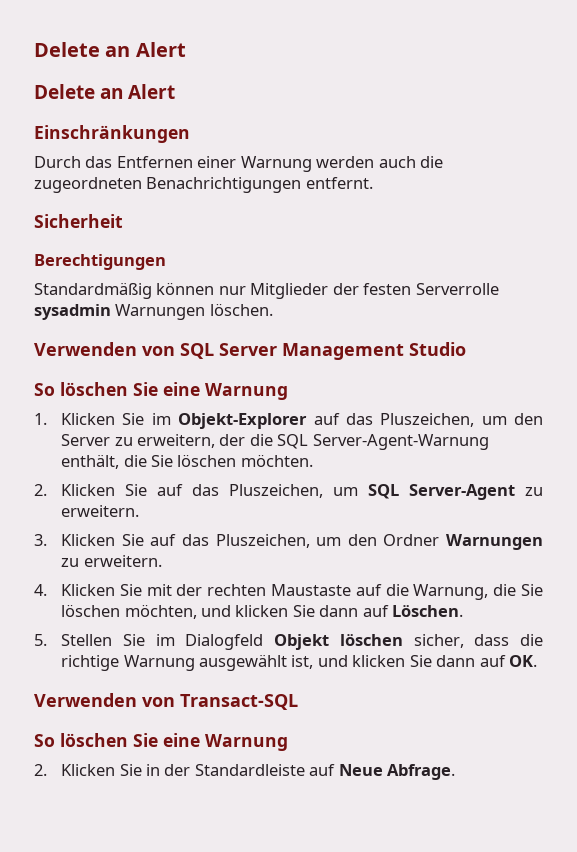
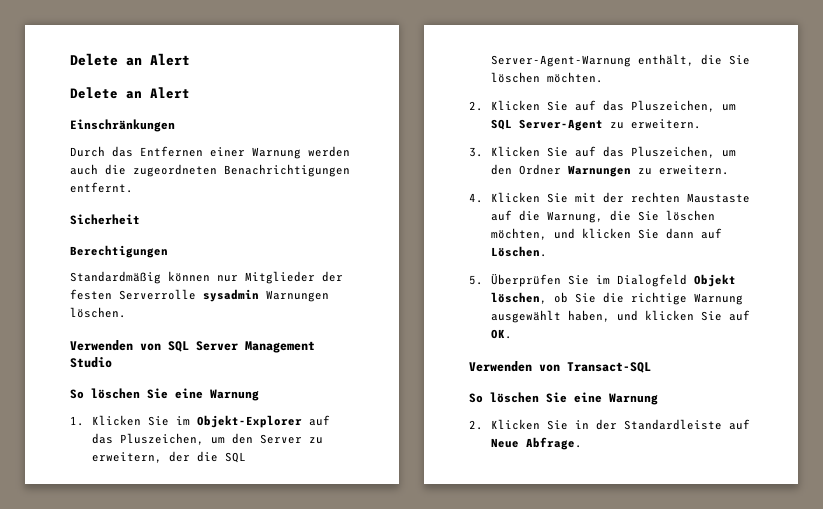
[61,634,113,646] Stellen -> [491,273,562,287] Überprüfen
[339,634,510,648] löschen sicher, dass -> [491,292,597,304] löschen, ob Sie
[291,655,476,669] ist, und klicken Sie dann -> [568,310,723,322] haben, und klicken Sie

